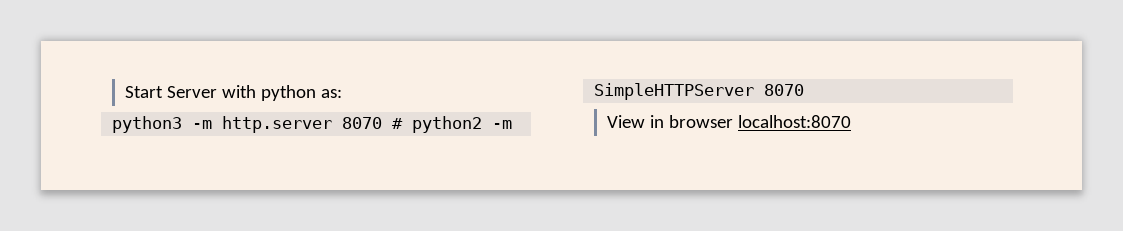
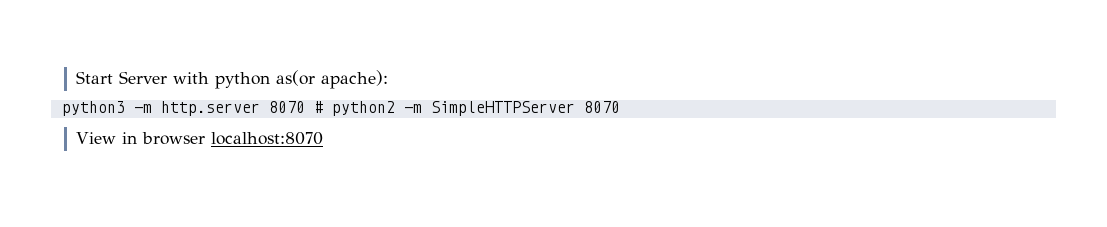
[321,89,343,98] as: -> [276,70,389,89] as(or apache):

